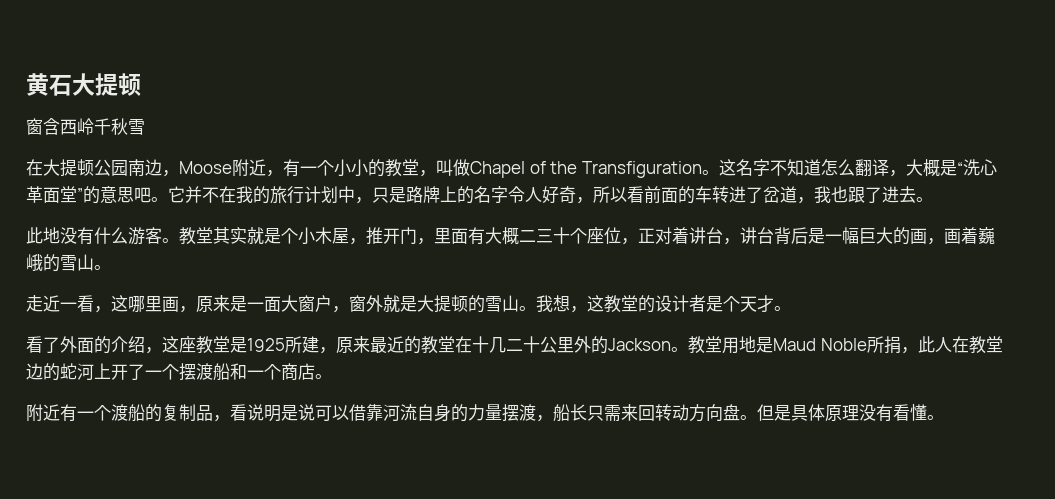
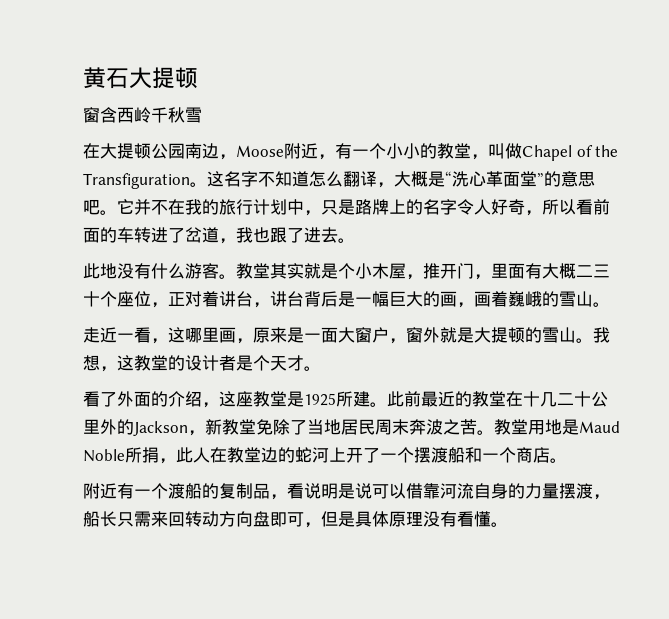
[319,336,370,354] ，原来 -> [370,391,421,407] 。此前
(671, 344) none -> [188,419,477,436] ，新教堂免除了当地居民周末奔波之苦
[740,415,757,420] 。 -> [270,512,321,528] 即可，

